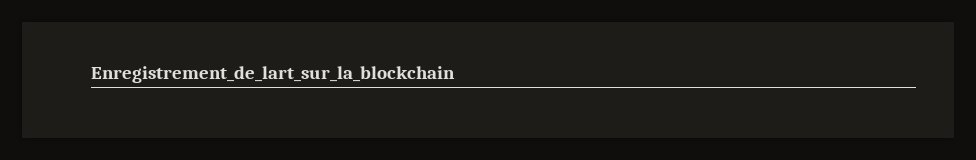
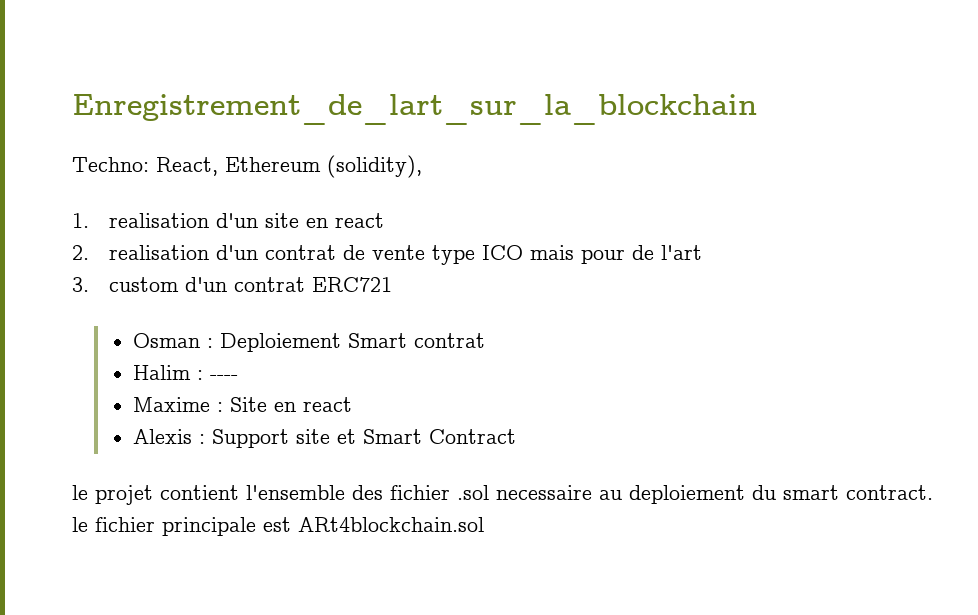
(455, 74) none -> [72,155,422,178] [72,213,385,228] [72,245,703,265] [72,277,393,292] [133,333,486,352] [133,365,239,380] [133,397,353,412] [133,429,517,448] [72,485,933,505] [72,517,484,536] // Techno: React, Ethereum (solidity), // 1. realisation d'un site en react // 2. realisation d'un contrat de vente type ICO mais pour de l'art // 3. custom d'un contrat ERC721 // Osman : Deploiement Smart contrat // Halim : ---- // Maxime : Site en react // Alexis : Support site et Smart Contract // le projet contient l'ensemble des fichier .sol necessaire au deploiement du smart contract. le fichier principale est ARt4blockchain.sol

